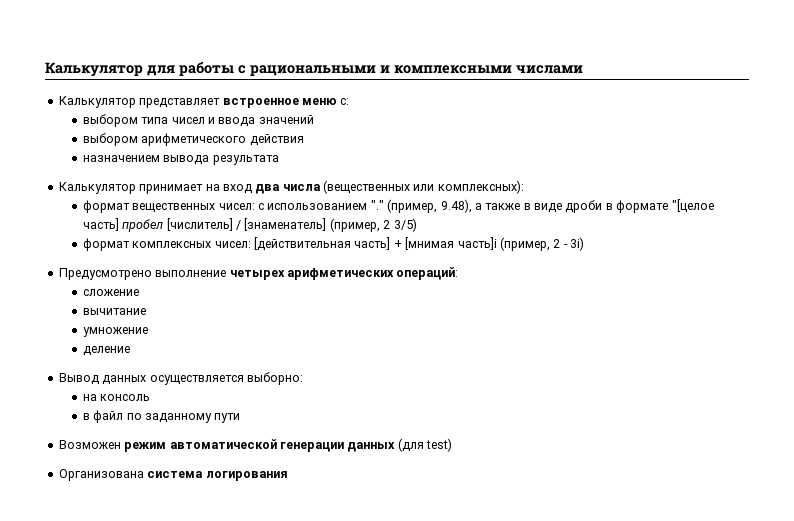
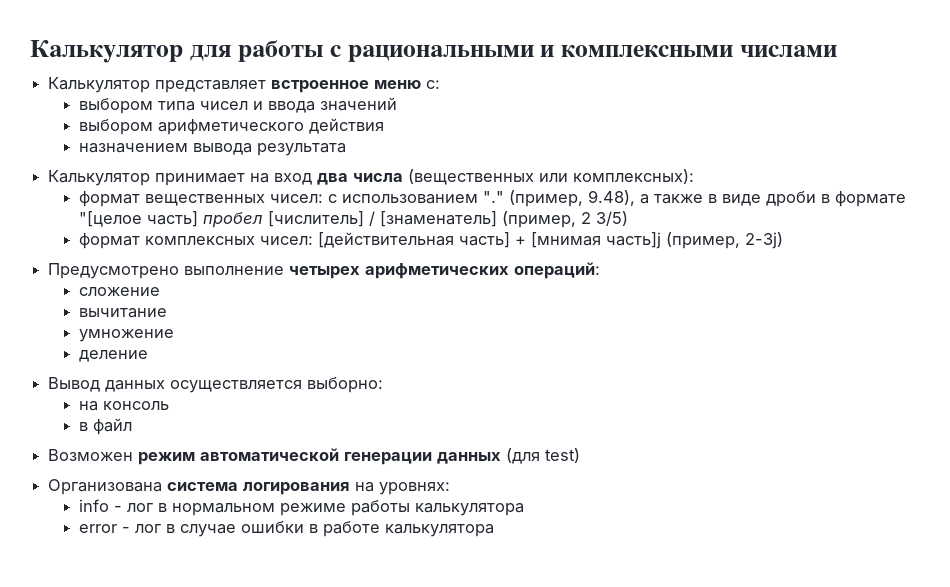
[457,237,585,251] часть]i (пример, 2 - 3i) -> [606,232,784,249] часть]j (пример, 2-3j)
[126,413,241,423] по заданному пути -> (133, 426) none
(288, 476) none -> [355,482,451,495] [79,499,525,516] [79,521,495,537] на уровнях: // info - лог в нормальном режиме работы калькулятора // error - лог в случае ошибки в работе калькулятора

